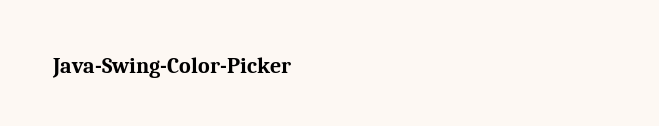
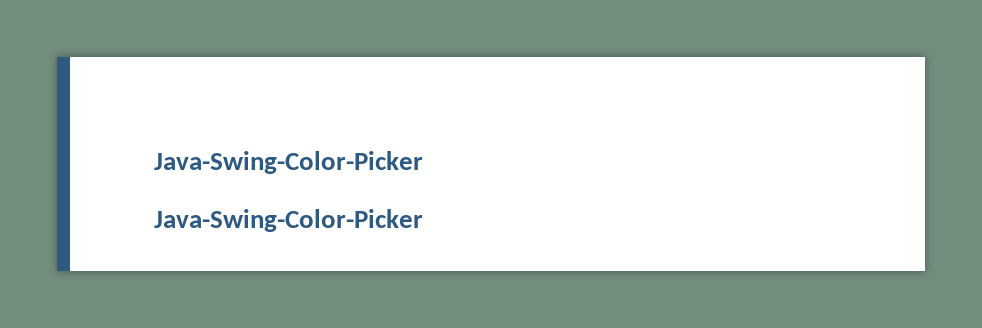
[52,57,291,78] Java-Swing-Color-Picker -> [154,151,423,174] [154,209,423,232] Java-Swing-Color-Picker // Java-Swing-Color-Picker

